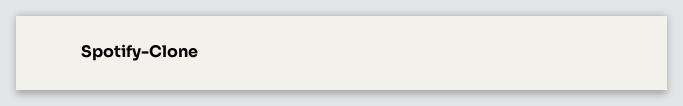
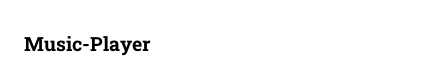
[81,44,198,61] Spotify-Clone -> [24,36,151,56] Music-Player

